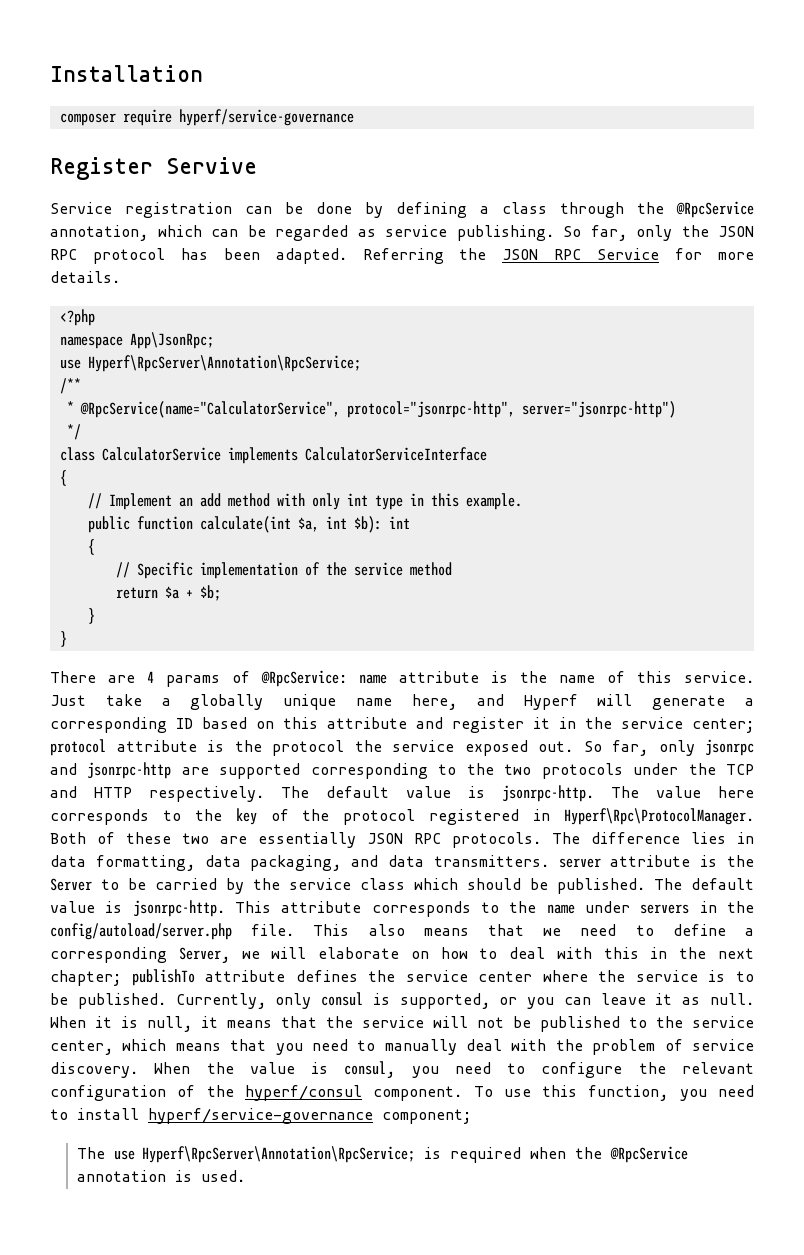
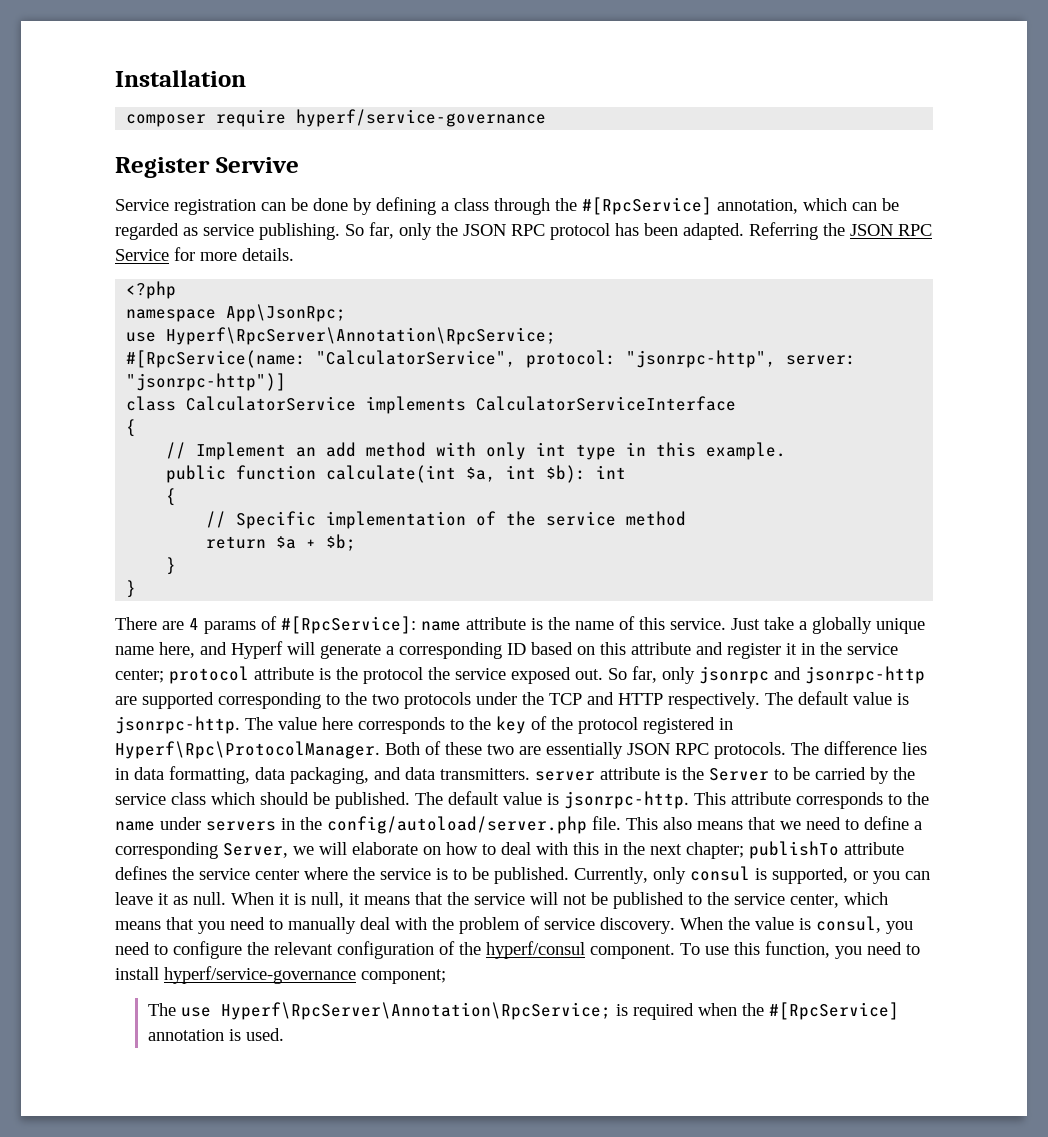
[676,201,754,218] @RpcService -> [582,197,712,215] #[RpcService]
[59,378,81,394] [66,401,676,418] [66,424,81,440] /** // * @RpcService(name="CalculatorService", protocol="jsonrpc-http", server="jsonrpc-http") // */ -> [126,350,857,368] [126,373,287,391] #[RpcService(name: "CalculatorService", protocol: "jsonrpc-http", server: "jsonrpc-http")]
[261,670,347,687] @RpcService: -> [281,616,416,634] #[RpcService]:
[609,1146,688,1163] @RpcService -> [768,1002,899,1020] #[RpcService]

